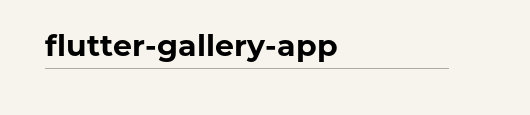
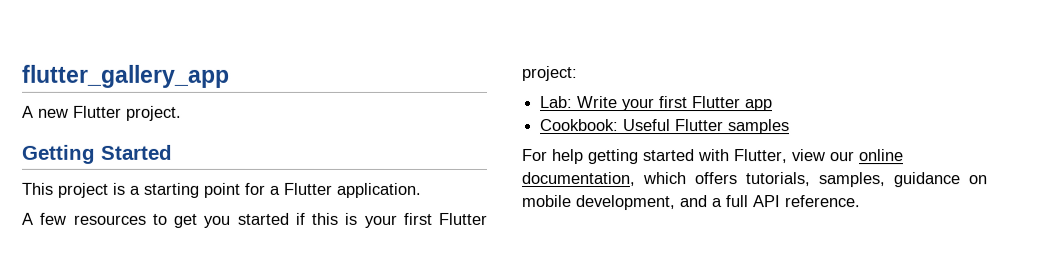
[45,34,338,62] flutter-gallery-app -> [22,64,230,88] [22,105,182,121] [21,144,172,164] [21,182,421,198] [21,212,487,228] [522,65,578,82] [540,96,774,112] [540,119,791,135] [521,148,903,165] [521,171,987,188] [521,194,860,211] flutter_gallery_app // A new Flutter project. // Getting Started // This project is a starting point for a Flutter application. // A few resources to get you started if this is your first Flutter project: // Lab: Write your first Flutter app // Cookbook: Useful Flutter samples // For help getting started with Flutter, view our online documentation, which offers tutorials, samples, guidance on mobile development, and a full API reference.

